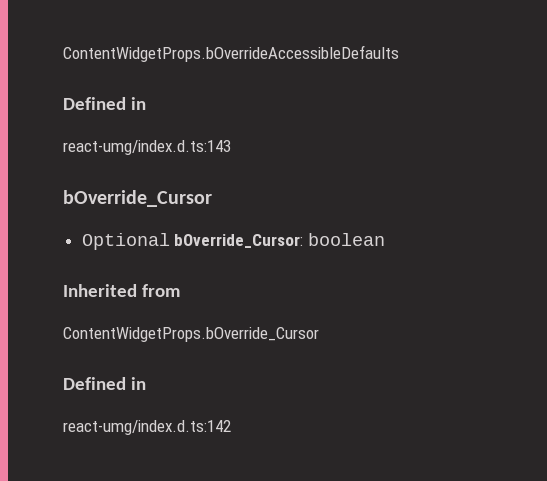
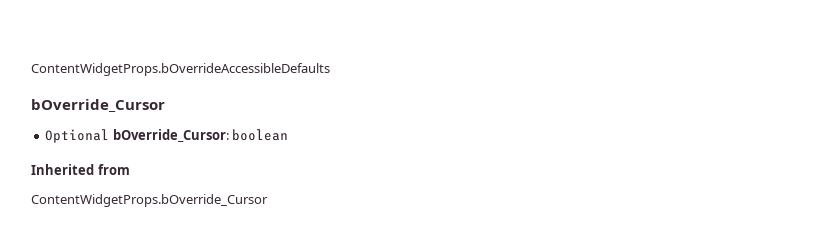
[63,97,146,110] [63,140,231,155] // Defined in // react-umg/index.d.ts:143 -> (330, 69) none
[63,377,146,390] [63,420,231,435] // Defined in // react-umg/index.d.ts:142 -> (268, 200) none

